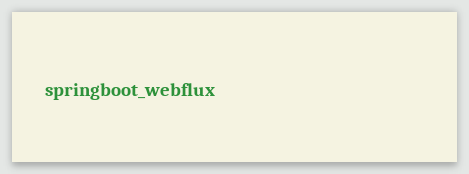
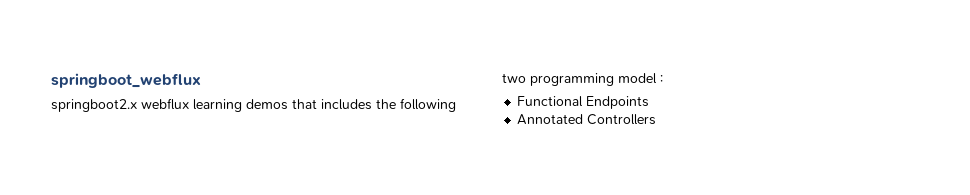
(215, 91) none -> [51,98,456,112] [502,73,663,86] [517,96,650,109] [517,114,657,125] // springboot2.x webflux learning demos that includes the following two programming model : // Functional Endpoints // Annotated Controllers

